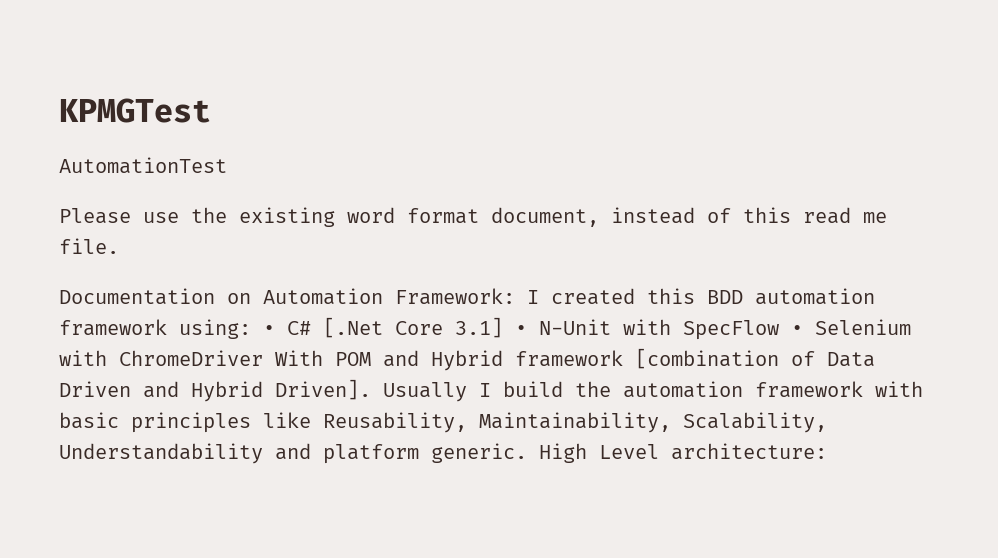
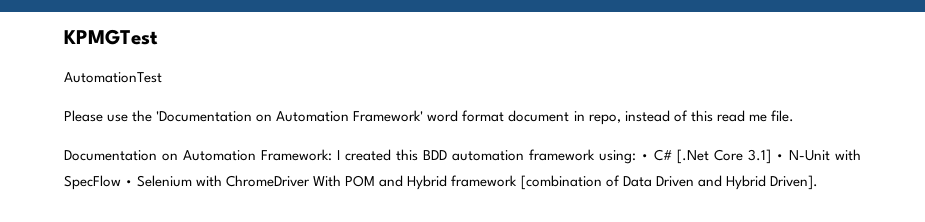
[239,207,599,227] existing word format document, -> [156,110,621,125] 'Documentation on Automation Framework' word format document in repo,
[383,381,923,402] [59,412,827,433] [59,443,827,464] Usually I build the automation framework with basic principles like Reusability, Maintainability, Scalability, Understandability and platform generic. High Level architecture: -> (818, 182) none

